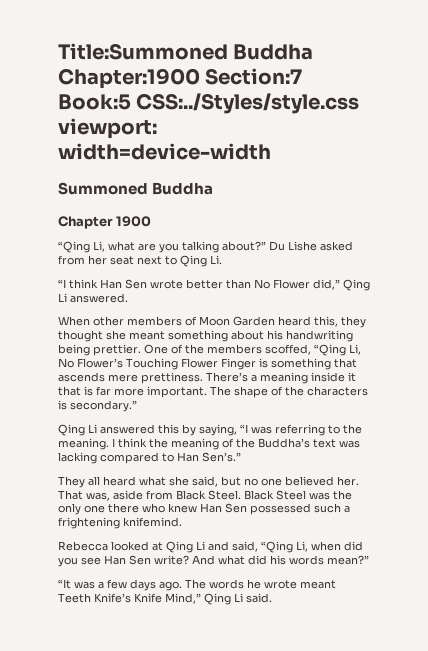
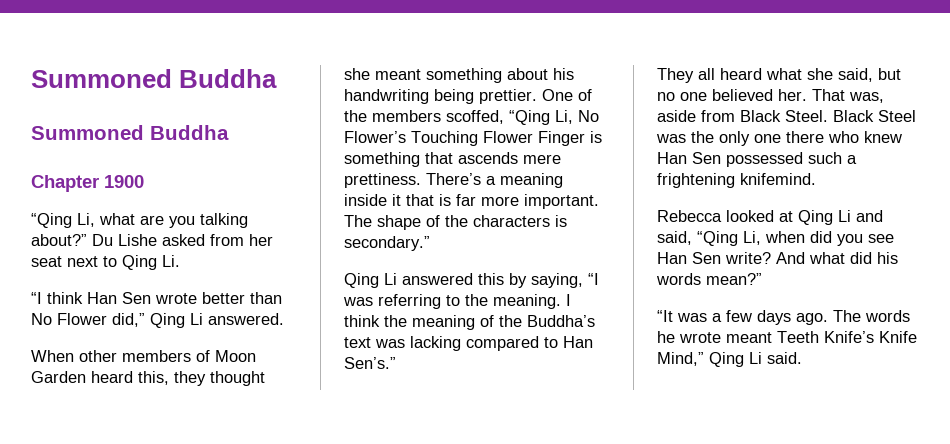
[58,43,314,60] [58,68,303,89] [58,93,360,114] [58,118,157,139] [58,143,271,160] Title:Summoned Buddha Chapter:1900 Section:7 Book:5 CSS:../Styles/style.css viewport: width=device-width -> [31,69,278,88] Summoned Buddha

